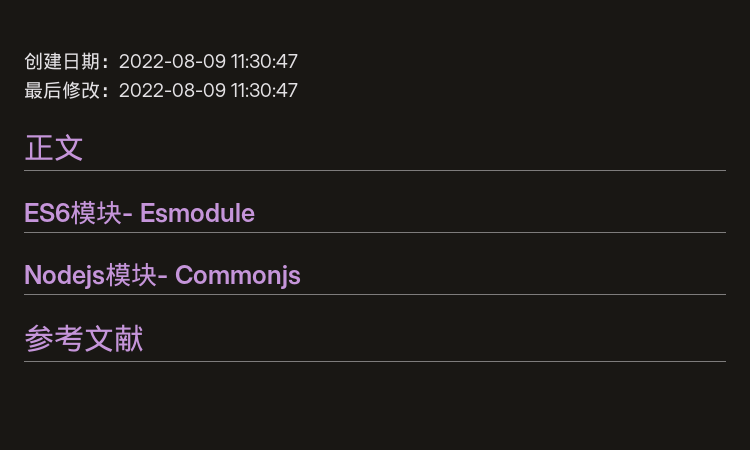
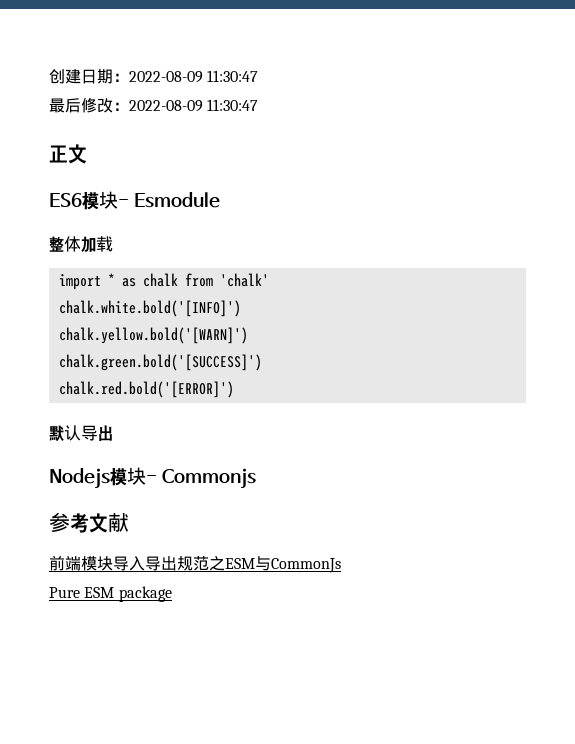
(255, 213) none -> [49,236,113,252] [58,273,269,290] [58,300,241,317] [58,327,248,344] [58,354,262,371] [58,381,234,398] [49,425,113,442] // 整体加载 // import * as chalk from 'chalk' // chalk.white.bold('[INFO]') // chalk.yellow.bold('[WARN]') // chalk.green.bold('[SUCCESS]') // chalk.red.bold('[ERROR]') // 默认导出
(144, 338) none -> [49,555,341,573] [49,586,172,602] // 前端模块导入导出规范之ESM与CommonJs // Pure ESM package

